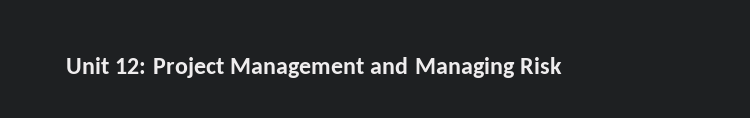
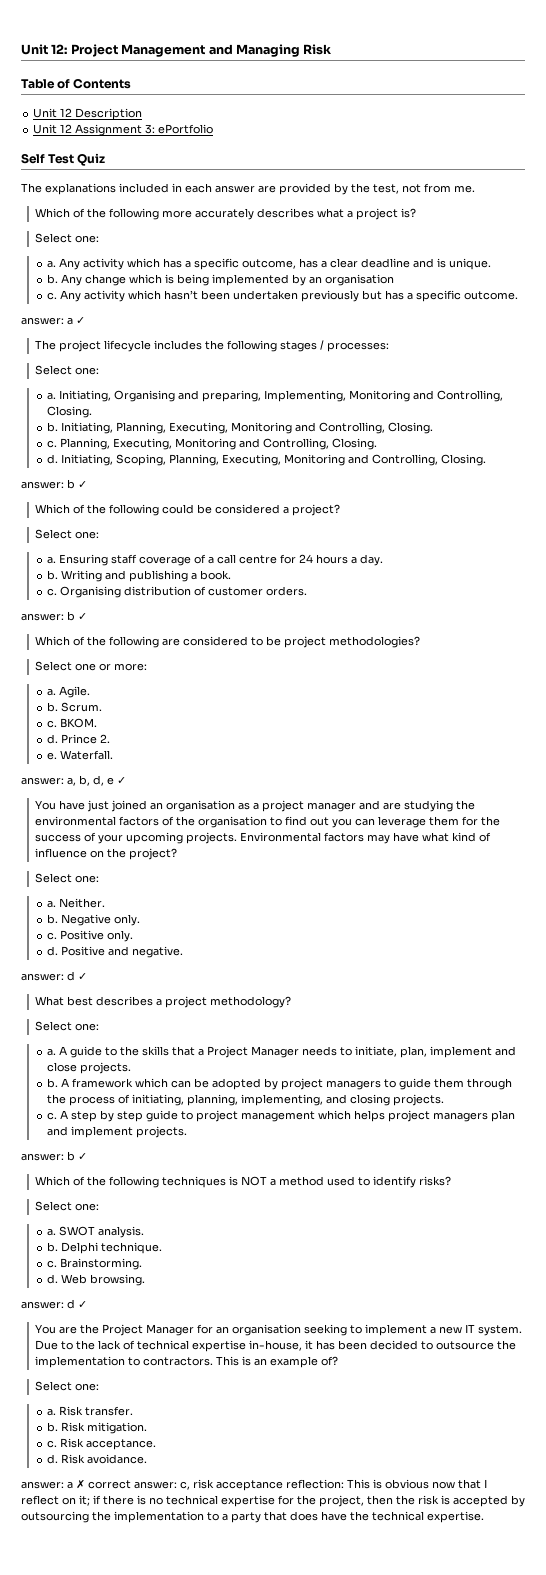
(563, 65) none -> [21,78,132,89] [33,108,143,120] [33,124,214,136] [21,153,106,166] [21,183,475,195] [34,208,416,220] [34,233,99,243] [46,258,491,270] [46,274,394,286] [46,290,518,302] [21,317,85,325] [34,340,389,352] [34,365,99,375] [46,390,503,402] [46,406,92,418] [46,422,433,434] [46,438,377,450] [46,454,486,466] [21,479,87,489] [34,504,340,516] [34,529,99,539] [46,554,383,566] [46,570,231,582] [46,586,307,598] [21,611,87,621] [34,636,420,648] [34,661,147,671] [46,686,90,698] [46,702,102,712] [46,718,97,728] [46,734,110,744] [46,750,113,760] [21,775,126,786] [34,800,475,812] [34,816,500,828] [34,832,491,844] [34,848,177,860] [34,873,99,883] [46,898,105,908] [46,914,140,926] [46,930,133,942] [46,946,183,958] [21,971,87,981] [34,996,291,1008] [34,1021,99,1031] [46,1046,516,1058] [46,1062,131,1074] [46,1078,512,1090] [46,1094,444,1106] [46,1110,515,1122] [46,1126,187,1138] [21,1151,87,1161] [34,1176,451,1188] [34,1201,99,1211] [46,1226,144,1238] [46,1242,162,1254] [46,1258,142,1270] [46,1274,145,1286] [21,1299,87,1309] [34,1324,522,1336] [34,1340,516,1352] [34,1356,338,1368] [34,1381,99,1391] [46,1406,133,1416] [46,1422,147,1434] [46,1438,156,1450] [46,1454,147,1464] [21,1479,487,1491] [21,1495,525,1507] [21,1511,484,1523] // Table of Contents // Unit 12 Description // Unit 12 Assignment 3: ePortfolio // Self Test Quiz // The explanations included in each answer are provided by the test, not from me. // Which of the following more accurately describes what a project is? // Select one: // a. Any activity which has a specific outcome, has a clear deadline and is unique. // b. Any change which is being implemented by an organisation // c. Any activity which hasn’t been undertaken previously but has a specific outcome. // answer: a ✓ // The project lifecycle includes the following stages / processes: // Select one: // a. Initiating, Organising and preparing, Implementing, Monitoring and Controlling, Closing. // b. Initiating, Planning, Executing, Monitoring and Controlling, Closing. // c. Planning, Executing, Monitoring and Controlling, Closing. // d. Initiating, Scoping, Planning, Executing, Monitoring and Controlling, Closing. // answer: b ✓ // Which of the following could be considered a project? // Select one: // a. Ensuring staff coverage of a call centre for 24 hours a day. // b. Writing and publishing a book. // c. Organising distribution of customer orders. // answer: b ✓ // Which of the following are considered to be project methodologies? // Select one or more: // a. Agile. // b. Scrum. // c. BKOM. // d. Prince 2. // e. Waterfall. // answer: a, b, d, e ✓ // You have just joined an organisation as a project manager and are studying the environmental factors of the organisation to find out you can leverage them for the success of your upcoming projects. Environmental factors may have what kind of influence on the project? // Select one: // a. Neither. // b. Negative only. // c. Positive only. // d. Positive and negative. // answer: d ✓ // What best describes a project methodology? // Select one: // a. A guide to the skills that a Project Manager needs to initiate, plan, implement and close projects. // b. A framework which can be adopted by project managers to guide them through the process of initiating, planning, implementing, and closing projects. // c. A step by step guide to project management which helps project managers plan and implement projects. // answer: b ✓ // Which of the following techniques is NOT a method used to identify risks? // Select one: // a. SWOT analysis. // b. Delphi technique. // c. Brainstorming. // d. Web browsing. // answer: d ✓ // You are the Project Manager for an organisation seeking to implement a new IT system. Due to the lack of technical expertise in-house, it has been decided to outsource the implementation to contractors. This is an example of? // Select one: // a. Risk transfer. // b. Risk mitigation. // c. Risk acceptance. // d. Risk avoidance. // answer: a ✗ correct answer: c, risk acceptance reflection: This is obvious now that I reflect on it; if there is no technical expertise for the project, then the risk is accepted by outsourcing the implementation to a party that does have the technical expertise.

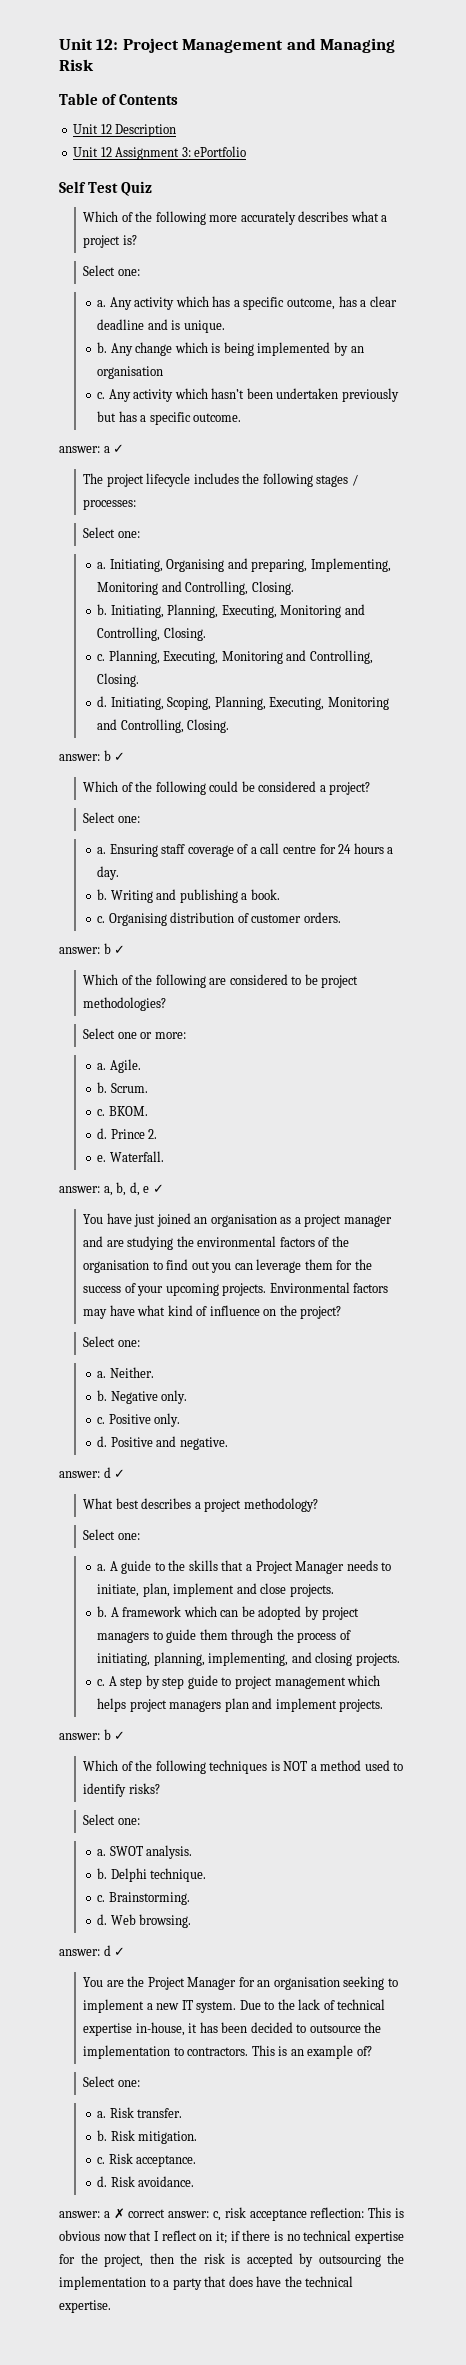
[21,183,475,195] // The explanations included in each answer are provided by the test, not from me. -> (153, 188) none

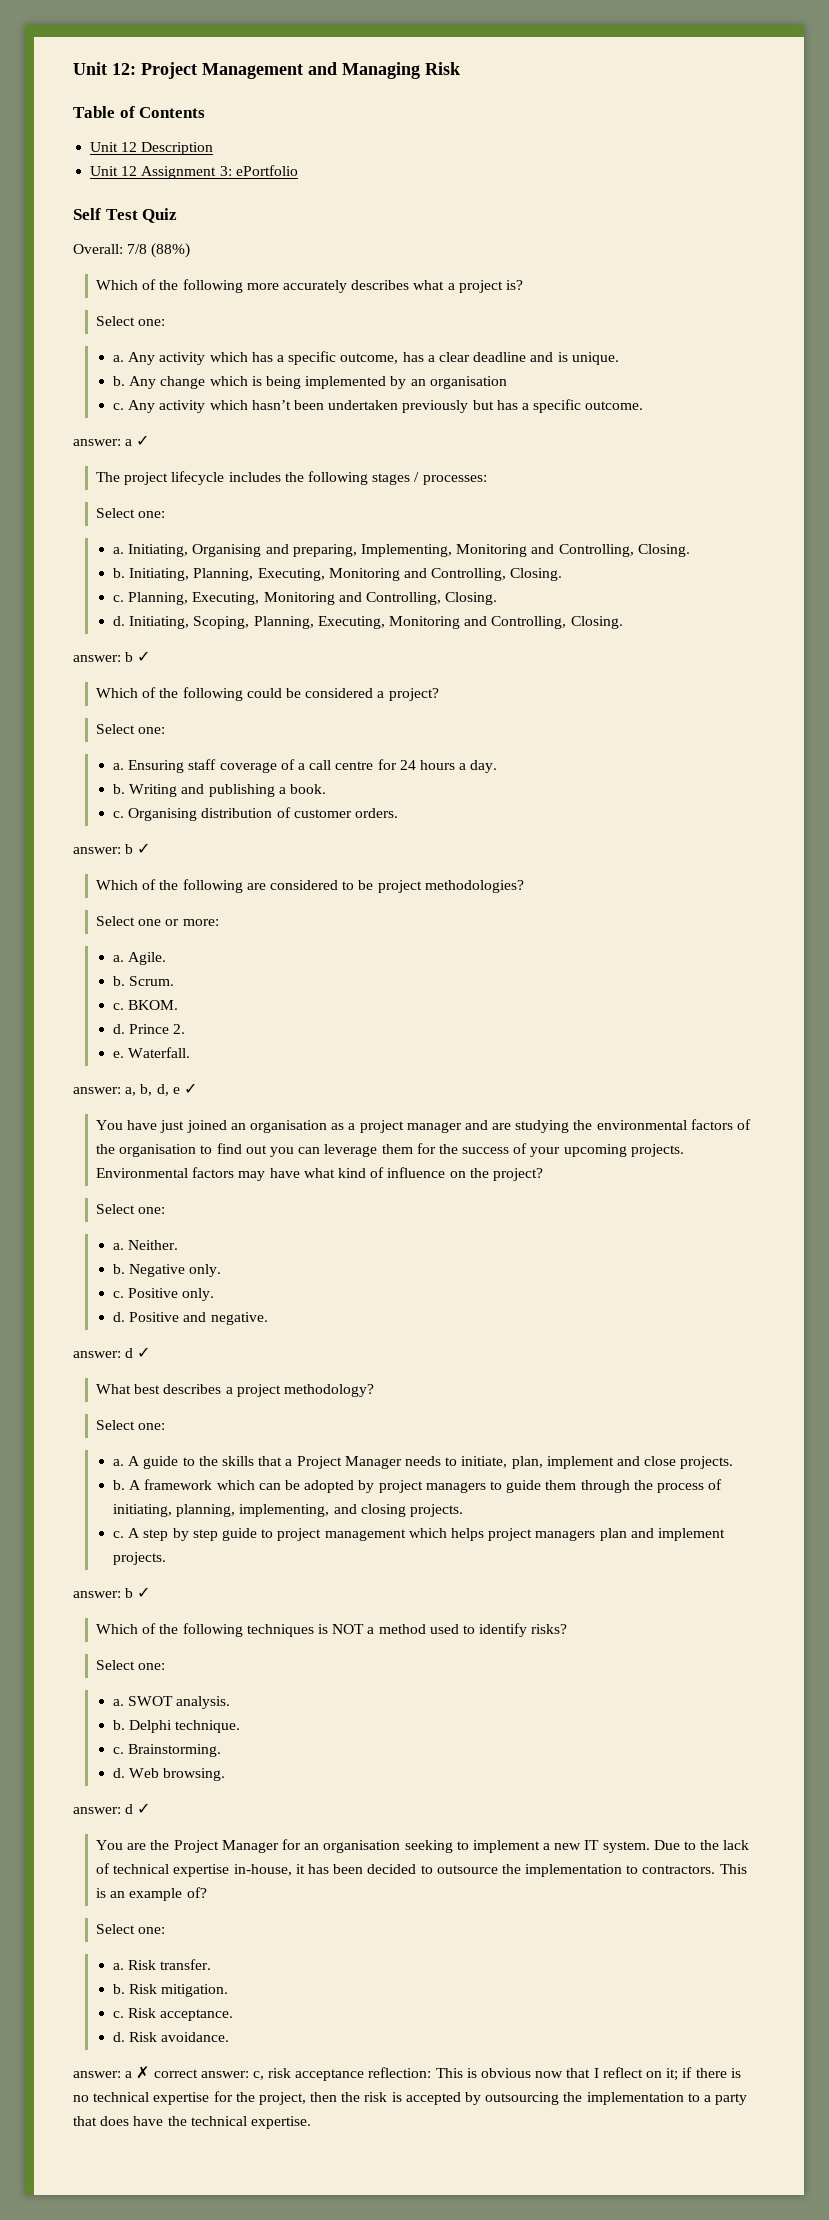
(153, 188) none -> [73,243,191,258] // Overall: 7/8 (88%)

